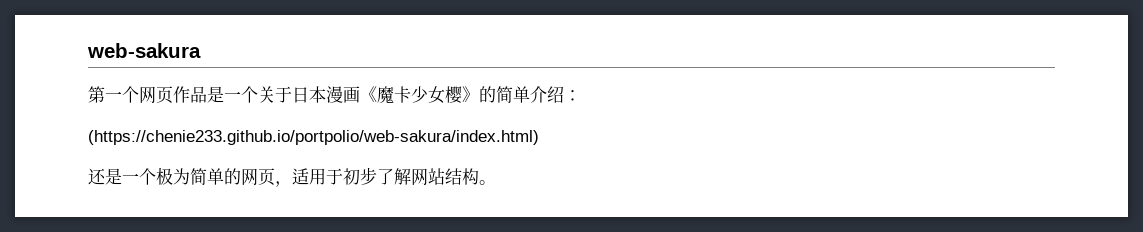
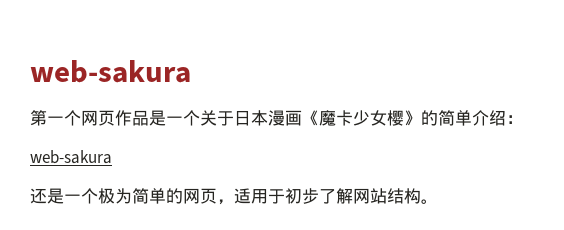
[88,130,539,145] (https://chenie233.github.io/portpolio/web-sakura/index.html) -> [30,150,112,164] web-sakura

